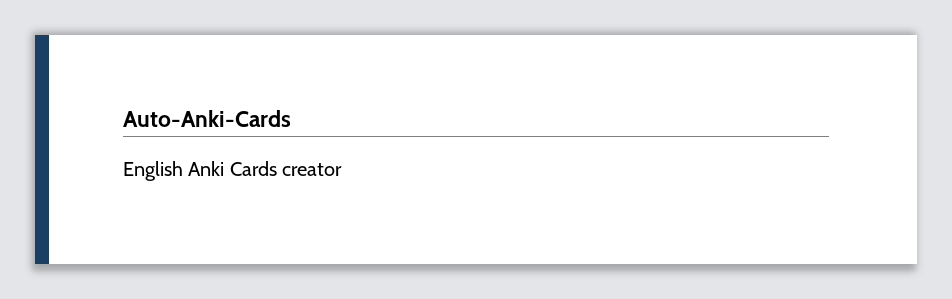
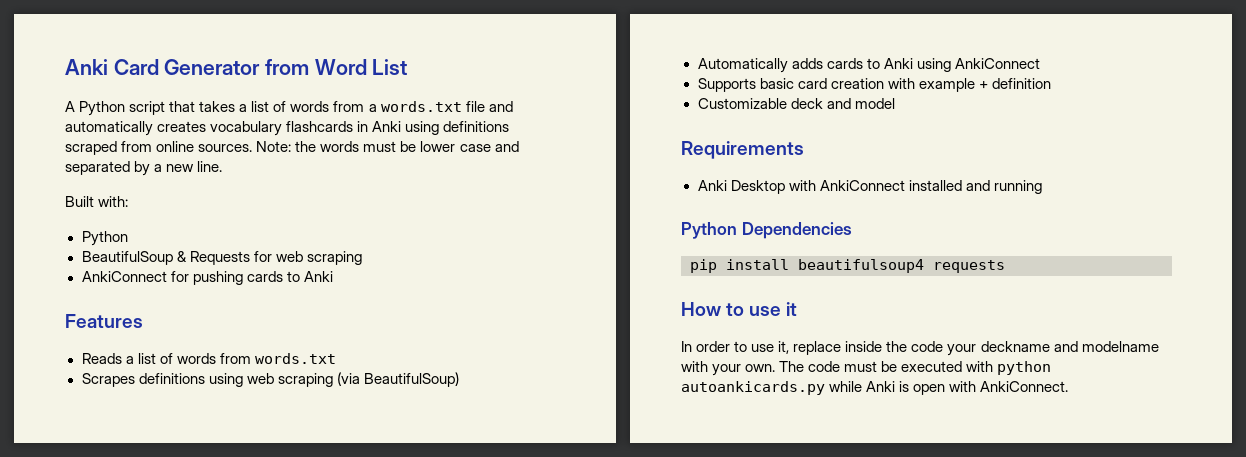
[123,110,291,127] [123,161,343,181] Auto-Anki-Cards // English Anki Cards creator -> [65,59,408,75] [65,101,513,116] [65,121,510,136] [65,141,519,155] [65,161,223,176] [65,196,129,207] [81,231,128,246] [81,251,362,265] [81,271,333,285] [65,314,143,328] [81,353,336,364] [81,372,459,387] [697,58,1040,73] [697,78,1051,92] [697,98,895,109] [681,141,804,159] [697,180,1042,194] [681,222,852,239] [690,259,1005,273] [681,302,798,316] [681,341,1159,356] [681,361,1052,376] [681,381,1069,395] Anki Card Generator from Word List // A Python script that takes a list of words from a words.txt file and automatically creates vocabulary flashcards in Anki using definitions scraped from online sources. Note: the words must be lower case and separated by a new line. // Built with: // Python // BeautifulSoup & Requests for web scraping // AnkiConnect for pushing cards to Anki // Features // Reads a list of words from words.txt // Scrapes definitions using web scraping (via BeautifulSoup) // Automatically adds cards to Anki using AnkiConnect // Supports basic card creation with example + definition // Customizable deck and model // Requirements // Anki Desktop with AnkiConnect installed and running // Python Dependencies // pip install beautifulsoup4 requests // How to use it // In order to use it, replace inside the code your deckname and modelname with your own. The code must be executed with python autoankicards.py while Anki is open with AnkiConnect.

